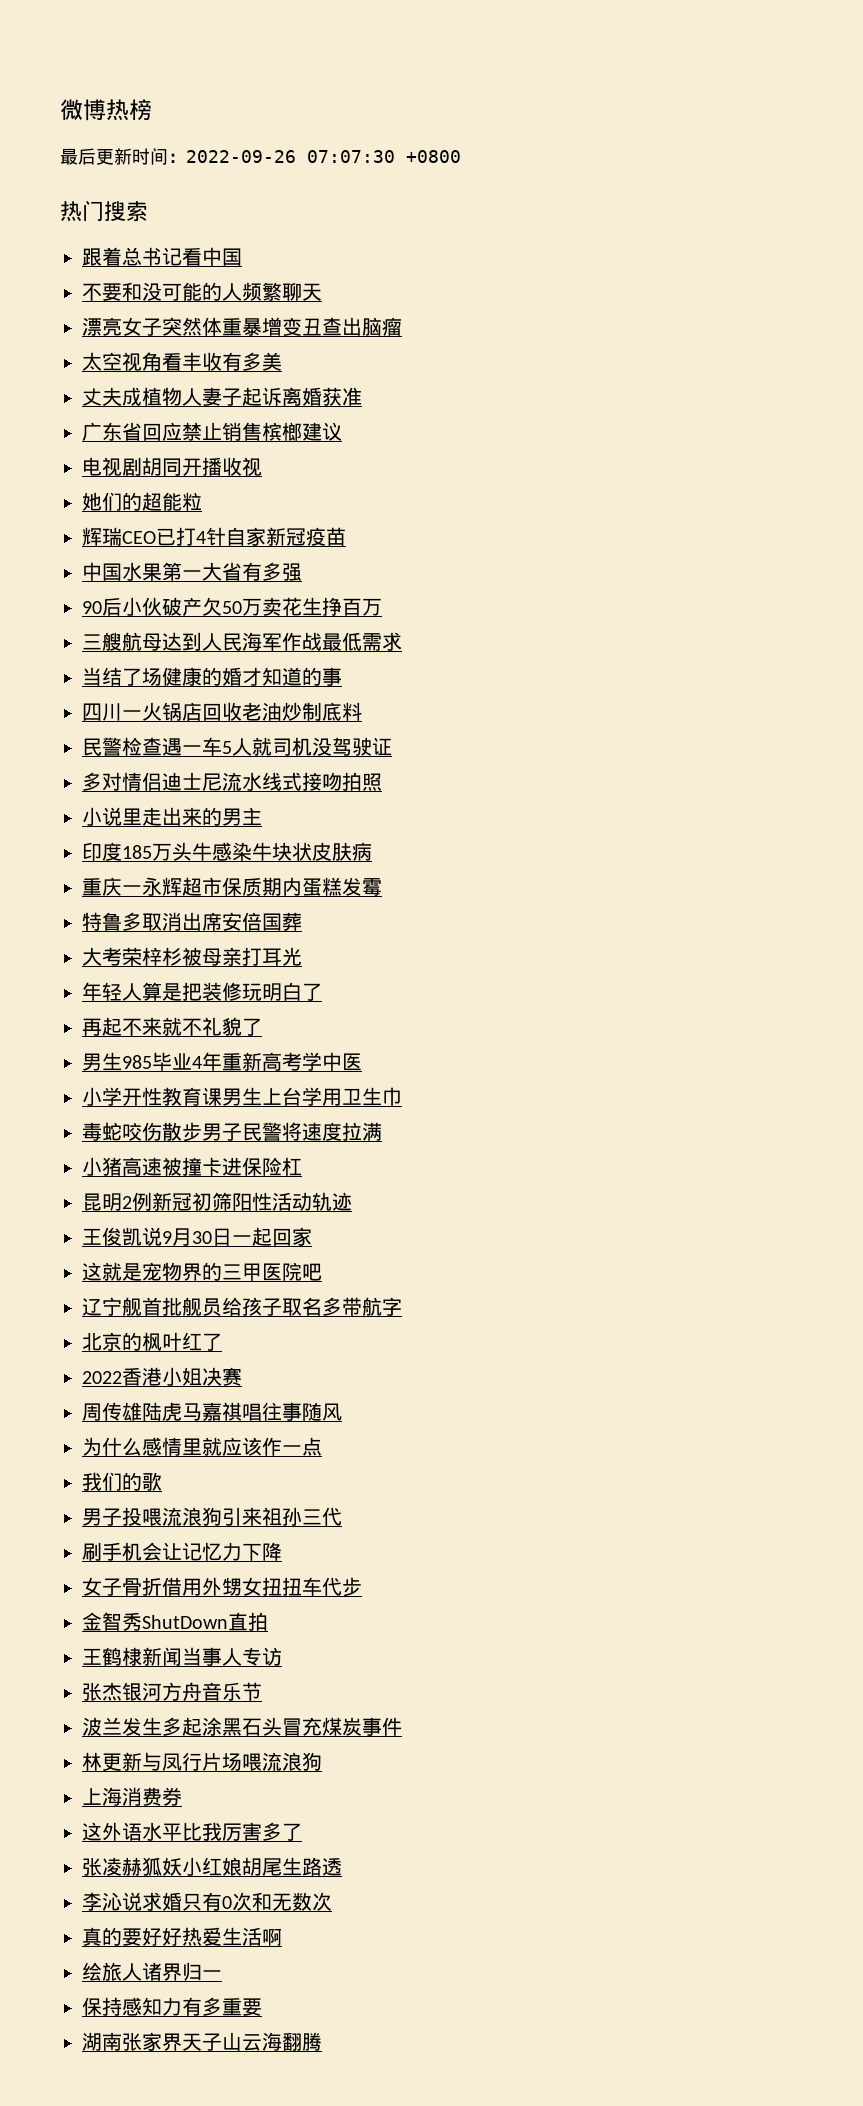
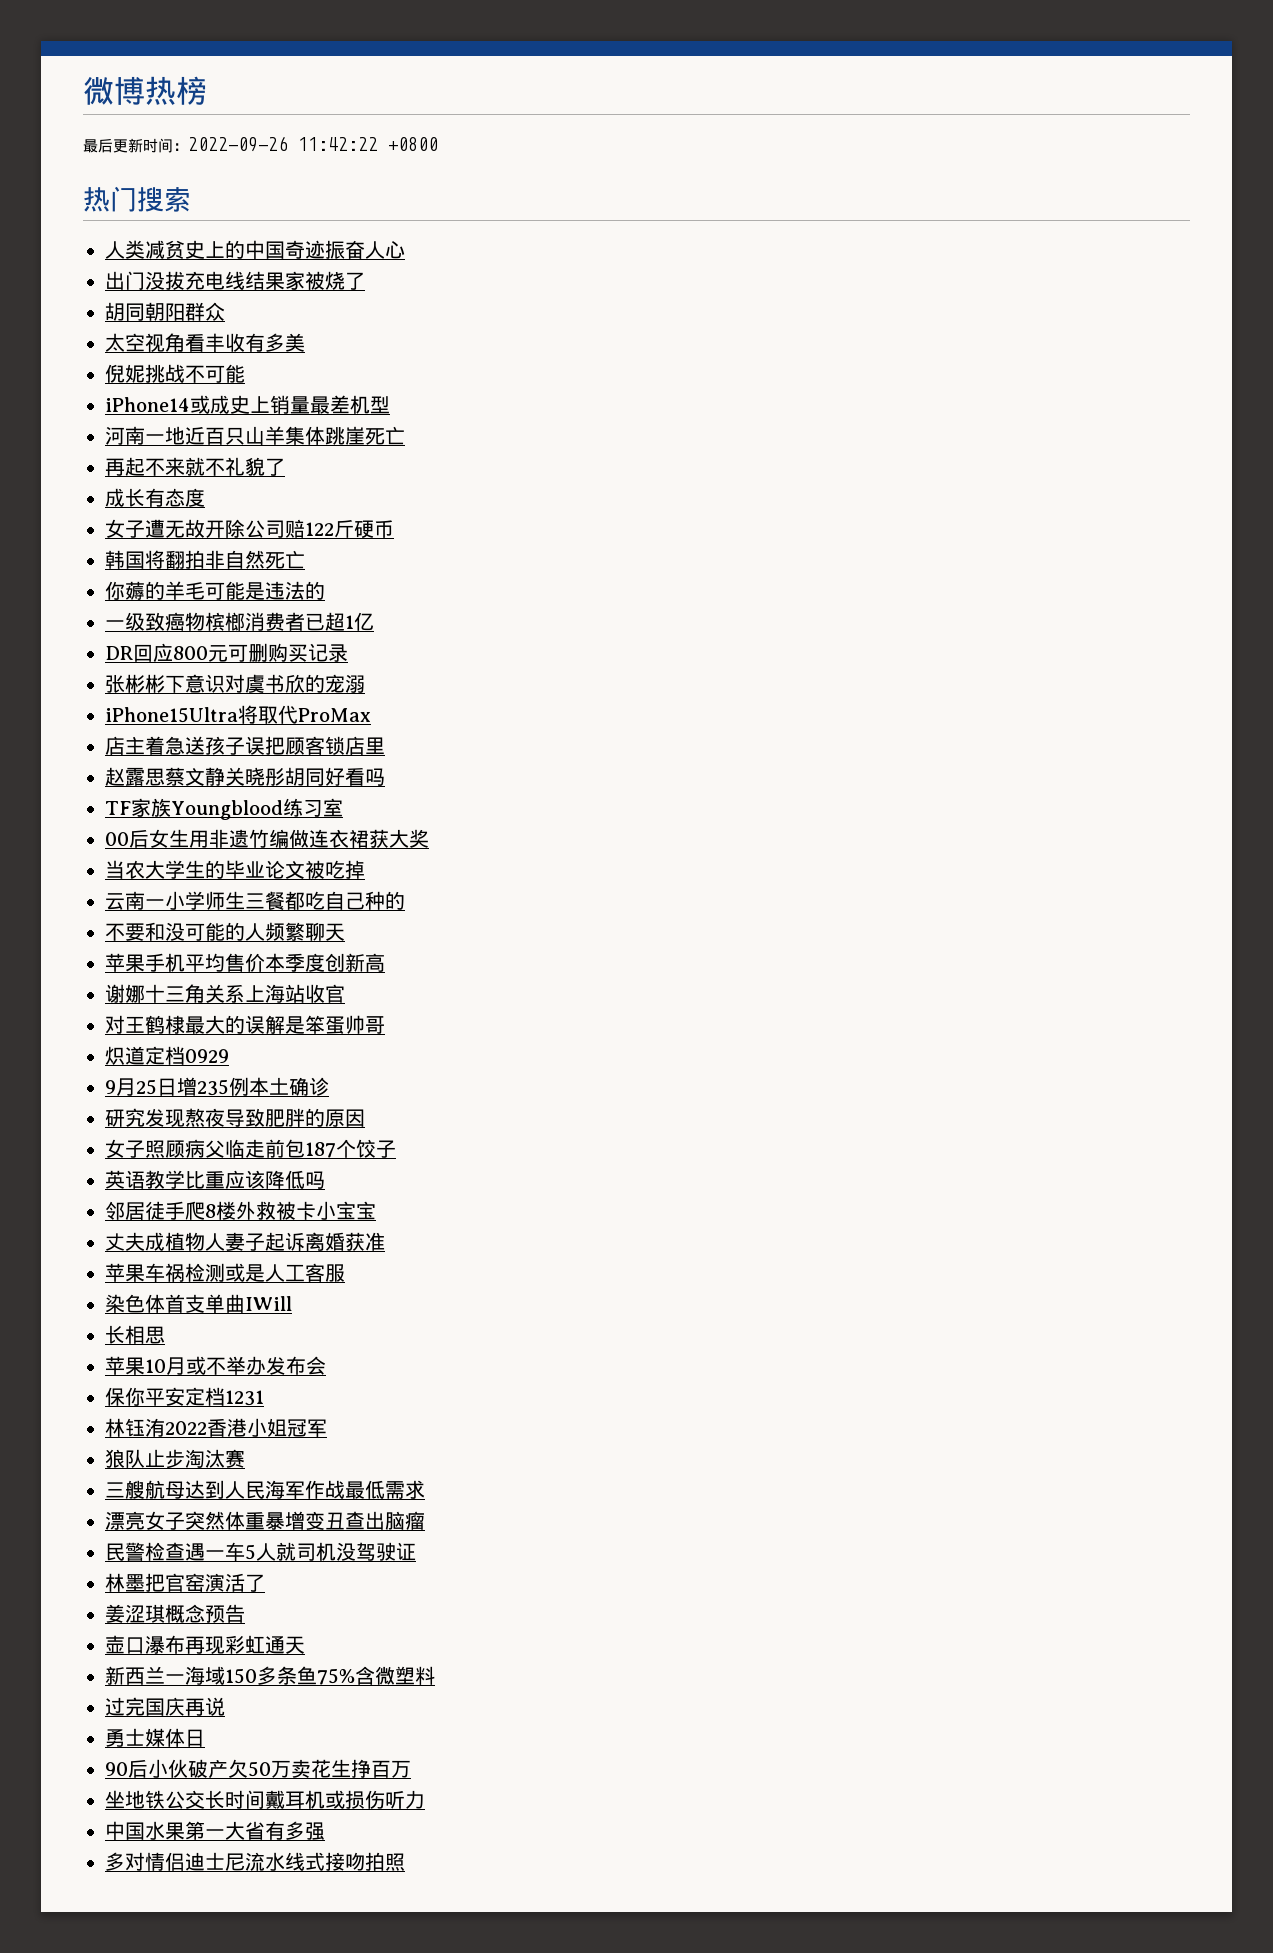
[307,150,395,163] 07:07:30 -> [298,137,378,151] 11:42:22
[82,247,242,266] 跟着总书记看中国 -> [105,240,405,259] [105,271,365,290] [105,302,225,321] [105,333,305,353] [105,364,245,383] [105,395,390,414] [105,426,405,445] [105,457,285,476] [105,488,205,507] [105,519,394,539] [105,550,305,569] [105,581,325,600] [105,612,374,631] [105,643,348,662] [105,674,365,693] [105,705,371,724] [105,736,385,755] [105,767,385,786] [105,798,343,820] [105,829,429,848] [105,860,365,879] [105,891,405,910] 人类减贫史上的中国奇迹振奋人心 // 出门没拔充电线结果家被烧了 // 胡同朝阳群众 // 太空视角看丰收有多美 // 倪妮挑战不可能 // iPhone14或成史上销量最差机型 // 河南一地近百只山羊集体跳崖死亡 // 再起不来就不礼貌了 // 成长有态度 // 女子遭无故开除公司赔122斤硬币 // 韩国将翻拍非自然死亡 // 你薅的羊毛可能是违法的 // 一级致癌物槟榔消费者已超1亿 // DR回应800元可删购买记录 // 张彬彬下意识对虞书欣的宠溺 // iPhone15Ultra将取代ProMax // 店主着急送孩子误把顾客锁店里 // 赵露思蔡文静关晓彤胡同好看吗 // TF家族Youngblood练习室 // 00后女生用非遗竹编做连衣裙获大奖 // 当农大学生的毕业论文被吃掉 // 云南一小学师生三餐都吃自己种的
(322, 292) none -> [105,953,385,972] [105,984,345,1003] [105,1015,385,1034] [105,1046,229,1065] [105,1077,329,1096] [105,1108,365,1128] [105,1139,396,1158] [105,1170,325,1189] [105,1201,376,1220] [105,1232,385,1251] [105,1263,345,1283] [105,1294,292,1313] [105,1325,165,1344] [105,1356,326,1375] [105,1387,264,1406] [105,1418,327,1437] [105,1449,245,1469] [105,1480,425,1499] // 苹果手机平均售价本季度创新高 // 谢娜十三角关系上海站收官 // 对王鹤棣最大的误解是笨蛋帅哥 // 炽道定档0929 // 9月25日增235例本土确诊 // 研究发现熬夜导致肥胖的原因 // 女子照顾病父临走前包187个饺子 // 英语教学比重应该降低吗 // 邻居徒手爬8楼外救被卡小宝宝 // 丈夫成植物人妻子起诉离婚获准 // 苹果车祸检测或是人工客服 // 染色体首支单曲IWill // 长相思 // 苹果10月或不举办发布会 // 保你平安定档1231 // 林钰洧2022香港小姐冠军 // 狼队止步淘汰赛 // 三艘航母达到人民海军作战最低需求
[82,352,282,372] [82,387,362,406] [82,422,342,441] [82,457,262,477] [82,492,202,511] [82,527,346,546] [82,562,302,581] 太空视角看丰收有多美 // 丈夫成植物人妻子起诉离婚获准 // 广东省回应禁止销售槟榔建议 // 电视剧胡同开播收视 // 她们的超能粒 // 辉瑞CEO已打4针自家新冠疫苗 // 中国水果第一大省有多强 -> [105,1542,416,1562] [105,1573,265,1592] [105,1604,245,1623] [105,1635,305,1655] [105,1666,435,1685] [105,1697,225,1716] [105,1728,205,1747] 民警检查遇一车5人就司机没驾驶证 // 林墨把官窑演活了 // 姜涩琪概念预告 // 壶口瀑布再现彩虹通天 // 新西兰一海域150多条鱼75%含微塑料 // 过完国庆再说 // 勇士媒体日
[82,632,402,651] [82,667,342,686] [82,702,362,721] [82,737,392,757] 三艘航母达到人民海军作战最低需求 // 当结了场健康的婚才知道的事 // 四川一火锅店回收老油炒制底料 // 民警检查遇一车5人就司机没驾驶证 -> [105,1790,425,1809] [105,1821,325,1840] 坐地铁公交长时间戴耳机或损伤听力 // 中国水果第一大省有多强
[82,807,262,826] [82,842,372,861] [82,877,382,896] [82,912,302,931] [82,947,302,966] [82,982,322,1001] [82,1017,262,1036] [82,1052,362,1071] [82,1087,402,1106] [82,1122,382,1142] [82,1157,302,1176] [82,1192,352,1211] [82,1227,312,1246] [82,1262,322,1281] [82,1297,402,1317] [82,1332,222,1351] [82,1367,242,1386] [82,1402,342,1421] [82,1437,322,1456] [82,1472,162,1491] [82,1507,342,1526] [82,1542,282,1561] [82,1577,362,1597] [82,1612,268,1631] [82,1647,282,1666] [82,1682,262,1702] [82,1717,402,1736] [82,1752,322,1771] [82,1787,182,1806] [82,1822,302,1842] [82,1857,342,1876] [82,1892,332,1911] [82,1927,282,1946] [82,1962,222,1981] [82,1997,262,2016] [82,2032,322,2051] // 小说里走出来的男主 // 印度185万头牛感染牛块状皮肤病 // 重庆一永辉超市保质期内蛋糕发霉 // 特鲁多取消出席安倍国葬 // 大考荣梓杉被母亲打耳光 // 年轻人算是把装修玩明白了 // 再起不来就不礼貌了 // 男生985毕业4年重新高考学中医 // 小学开性教育课男生上台学用卫生巾 // 毒蛇咬伤散步男子民警将速度拉满 // 小猪高速被撞卡进保险杠 // 昆明2例新冠初筛阳性活动轨迹 // 王俊凯说9月30日一起回家 // 这就是宠物界的三甲医院吧 // 辽宁舰首批舰员给孩子取名多带航字 // 北京的枫叶红了 // 2022香港小姐决赛 // 周传雄陆虎马嘉祺唱往事随风 // 为什么感情里就应该作一点 // 我们的歌 // 男子投喂流浪狗引来祖孙三代 // 刷手机会让记忆力下降 // 女子骨折借用外甥女扭扭车代步 // 金智秀ShutDown直拍 // 王鹤棣新闻当事人专访 // 张杰银河方舟音乐节 // 波兰发生多起涂黑石头冒充煤炭事件 // 林更新与凤行片场喂流浪狗 // 上海消费券 // 这外语水平比我厉害多了 // 张凌赫狐妖小红娘胡尾生路透 // 李沁说求婚只有0次和无数次 // 真的要好好热爱生活啊 // 绘旅人诸界归一 // 保持感知力有多重要 // 湖南张家界天子山云海翻腾 -> (405, 1862) none

